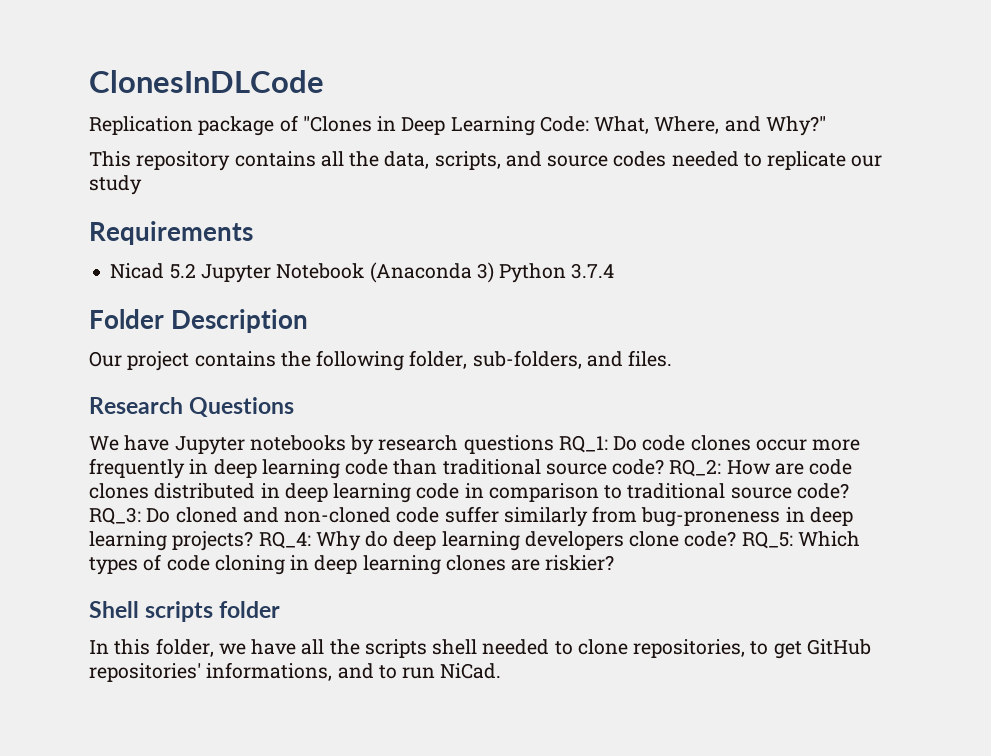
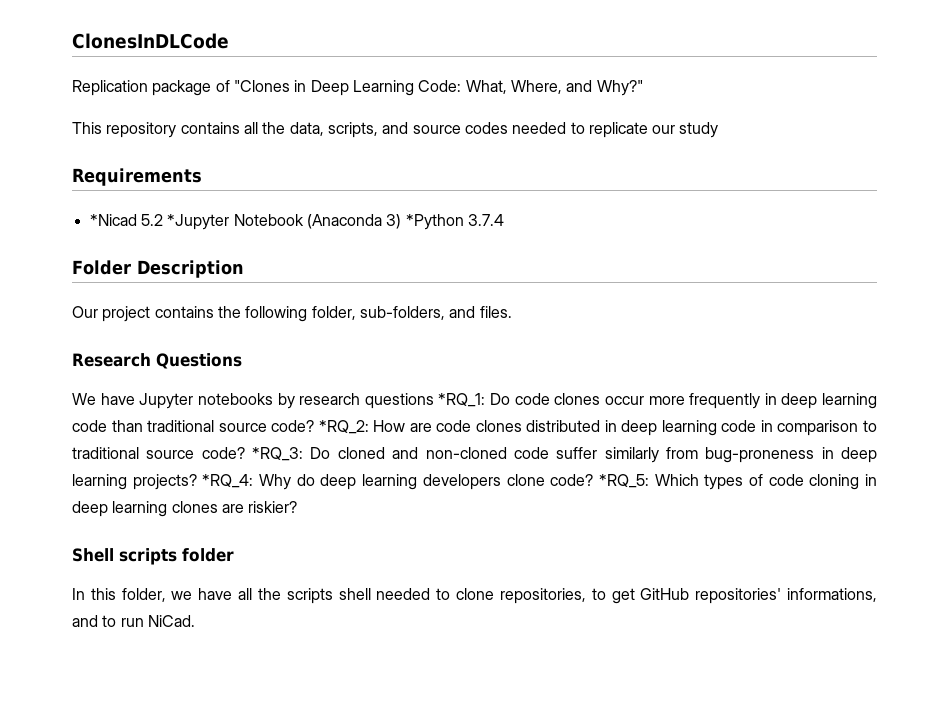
[110,263,271,283] Nicad 5.2 Jupyter -> [89,214,230,230] *Nicad 5.2 *Jupyter
[499,263,567,283] Python -> [405,214,464,230] *Python
[558,435,608,453] RQ_1: -> [438,393,486,407] *RQ_1:
[669,459,722,477] RQ_2: -> [318,420,369,434] *RQ_2:
[89,507,141,525] RQ_3: -> [252,447,304,461] *RQ_3:
[258,531,311,549] RQ_4: -> [202,474,254,488] *RQ_4:
[741,531,793,549] RQ_5: -> [598,474,649,488] *RQ_5:

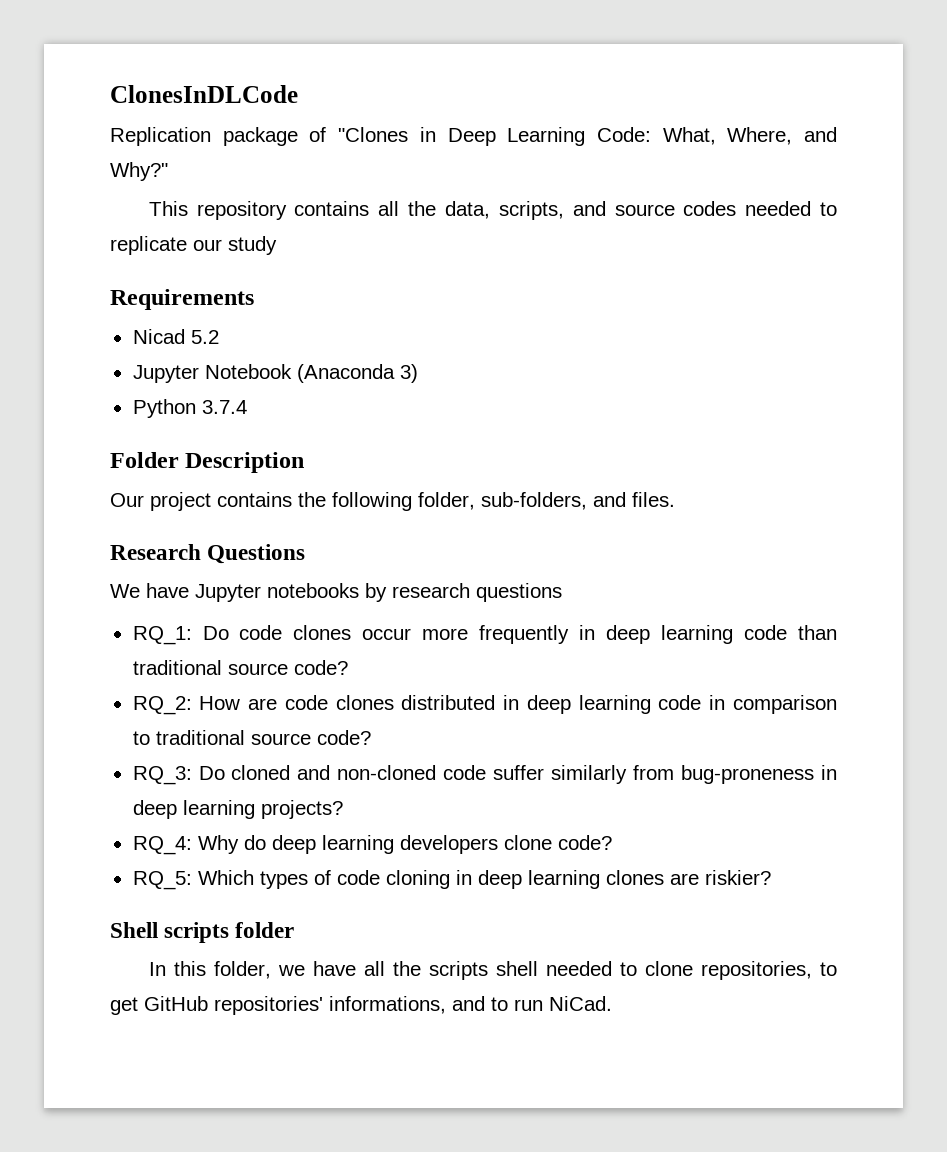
[89,214,137,226] *Nicad -> [132,329,185,344] Nicad
[167,214,230,230] *Jupyter -> [132,365,199,383] // Jupyter
[405,214,464,230] *Python -> [132,399,196,418] // Python
[438,393,486,407] *RQ_1: -> [132,626,192,645] // RQ_1:
[318,420,369,434] *RQ_2: -> [132,696,192,715] // RQ_2:
[252,447,304,461] *RQ_3: -> [132,766,192,785] // RQ_3:
[202,474,254,488] *RQ_4: -> [132,836,192,855] // RQ_4:
[598,474,649,488] *RQ_5: -> [132,871,192,890] // RQ_5:

